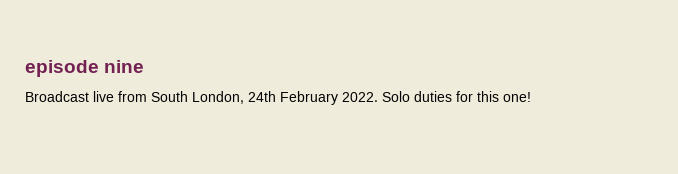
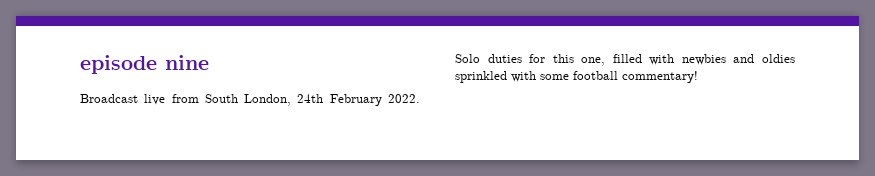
[503,92,531,102] one! -> [581,54,795,66] [455,71,698,83] one, filled with newbies and oldies sprinkled with some football commentary!

